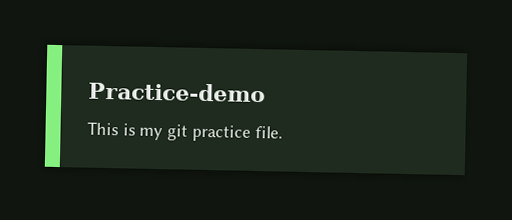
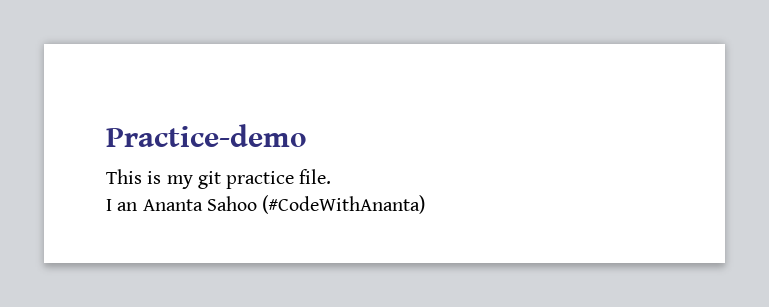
(283, 132) none -> [106,195,426,214] // I an Ananta Sahoo (#CodeWithAnanta)

